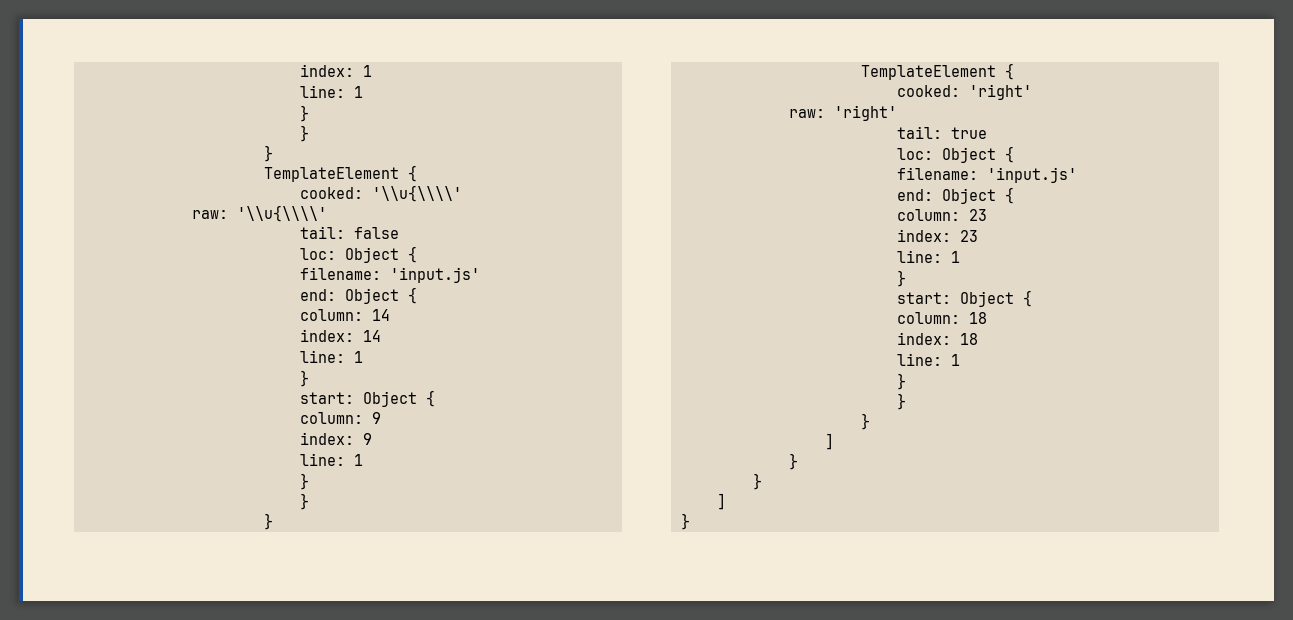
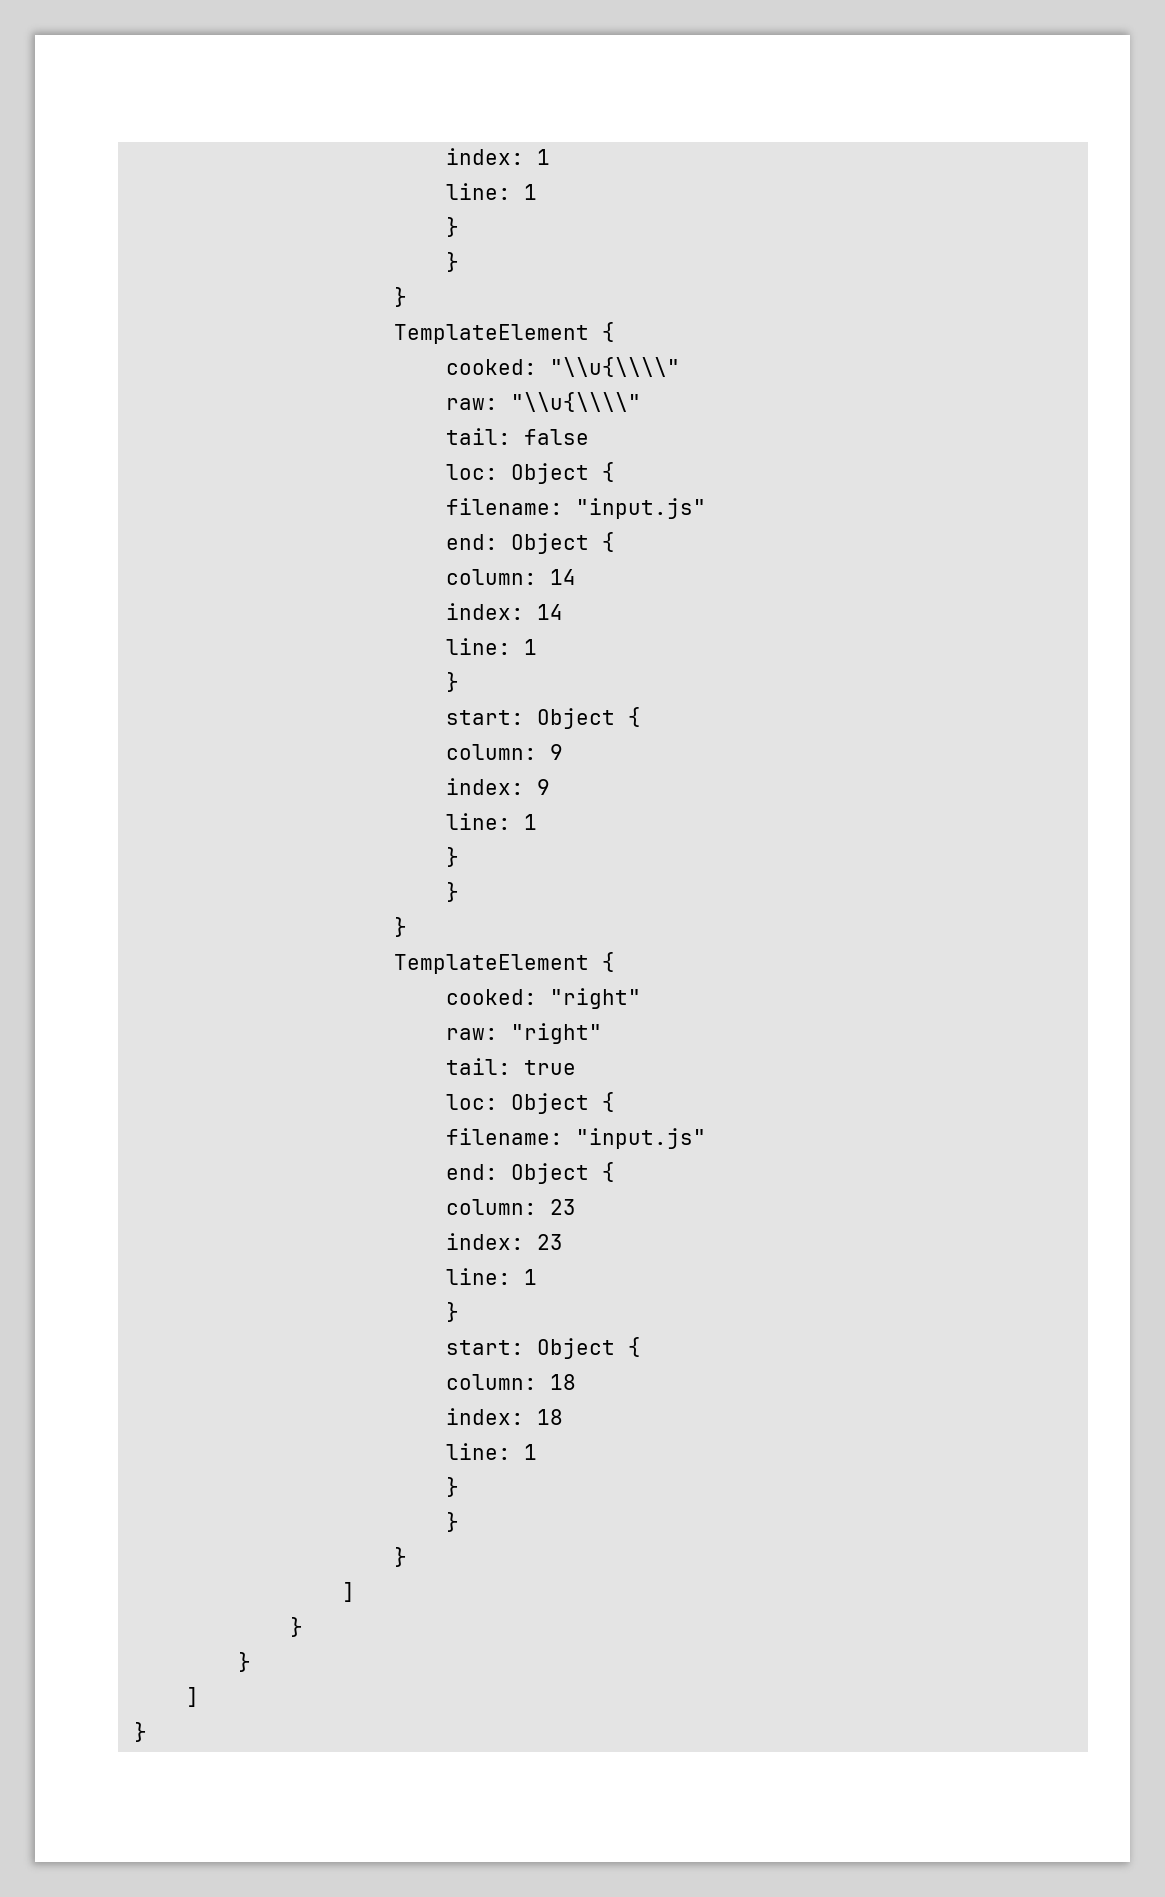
[372,185,463,202] [192,205,328,222] '\\u{\\\\' // raw: '\\u{\\\\' -> [549,357,680,377] [445,392,641,412] "\\u{\\\\" // raw: "\\u{\\\\"
[390,267,481,283] 'input.js' -> [575,498,706,519] "input.js"
[969,84,1033,100] [789,105,898,121] 'right' // raw: 'right' -> [549,988,641,1009] [445,1023,602,1044] "right" // raw: "right"
[987,167,1078,183] 'input.js' -> [575,1128,706,1149] "input.js"

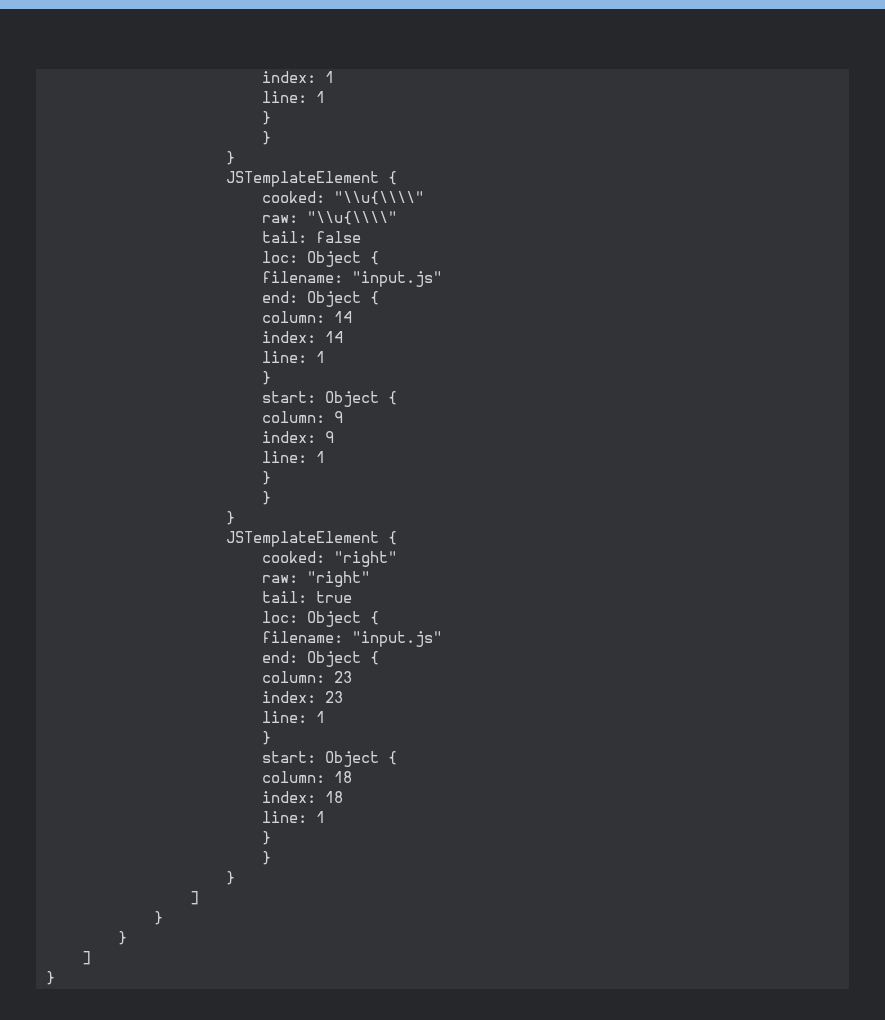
[393,324,589,344] TemplateElement -> [226,171,380,187] JSTemplateElement
[393,954,589,974] TemplateElement -> [226,531,380,547] JSTemplateElement

